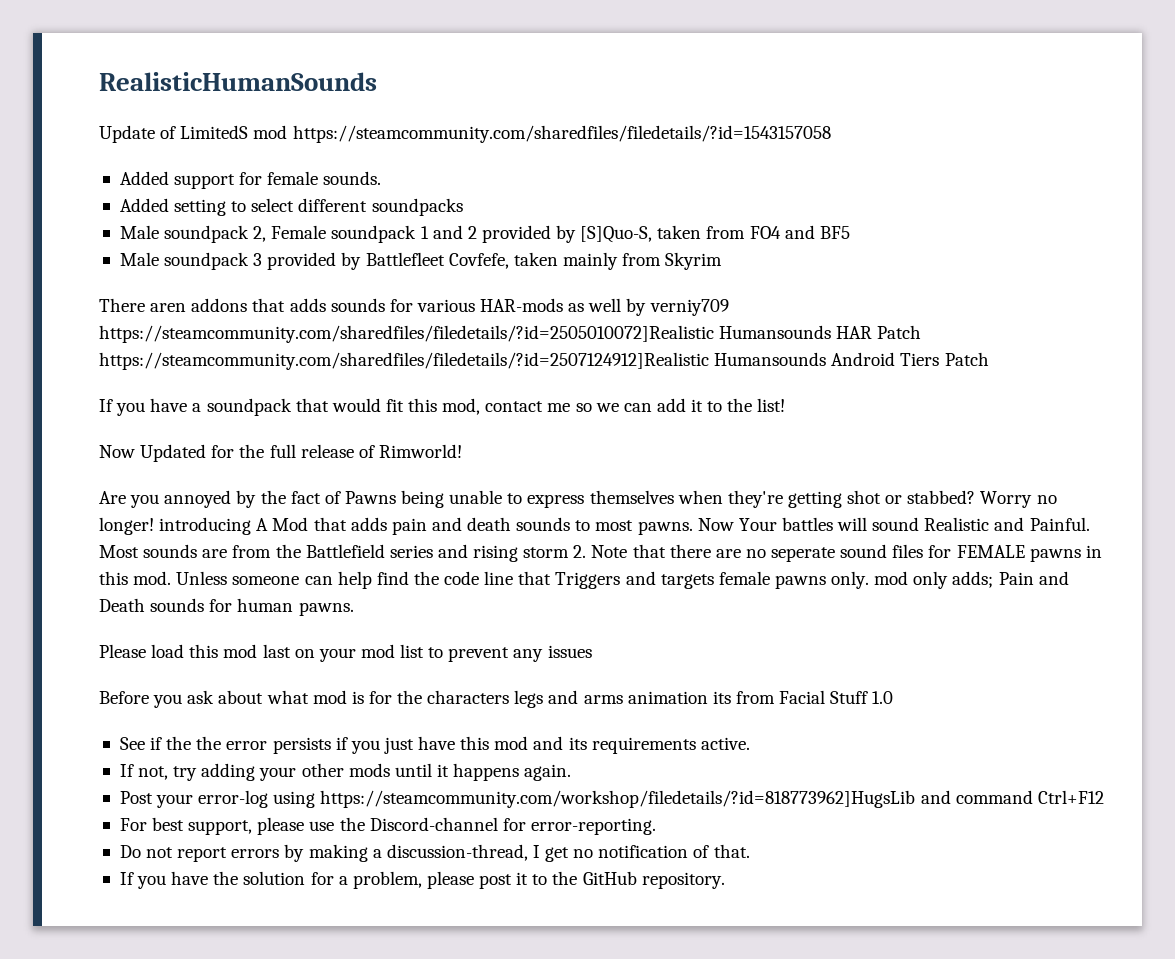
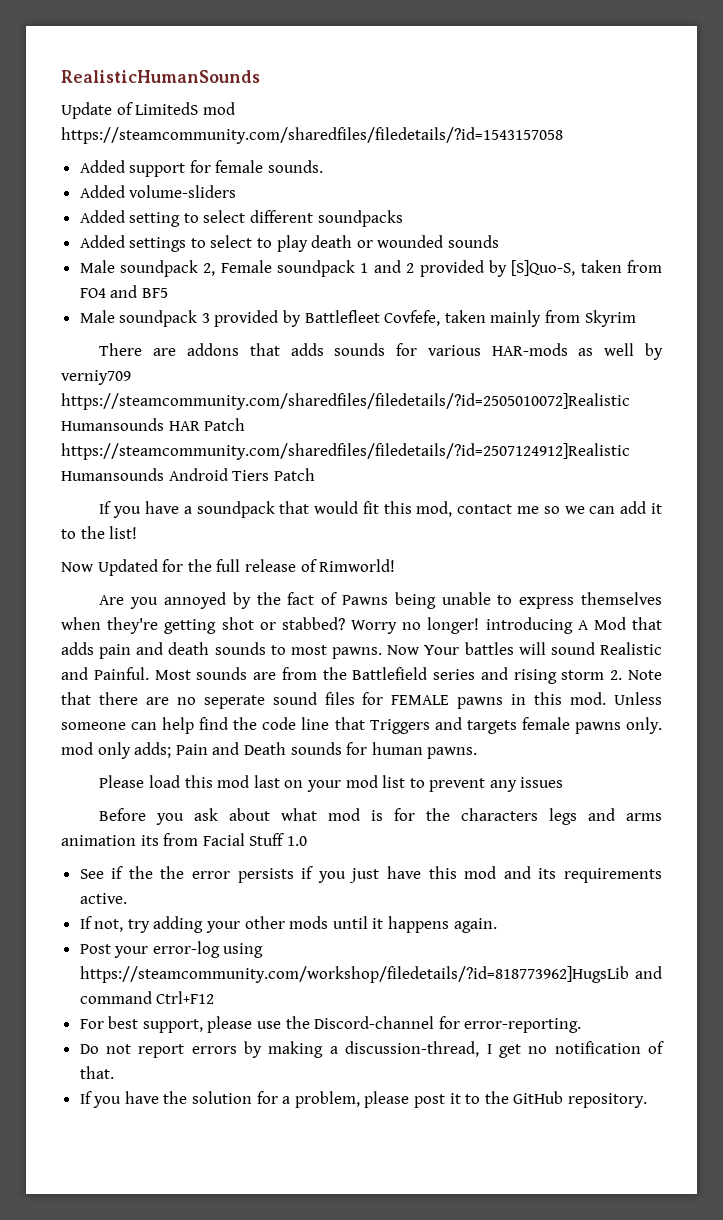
(382, 178) none -> [79,185,237,198] // Added volume-sliders
(463, 207) none -> [79,235,500,252] // Added settings to select to play death or wounded sounds
[150,303,187,312] aren -> [153,348,177,356] are

